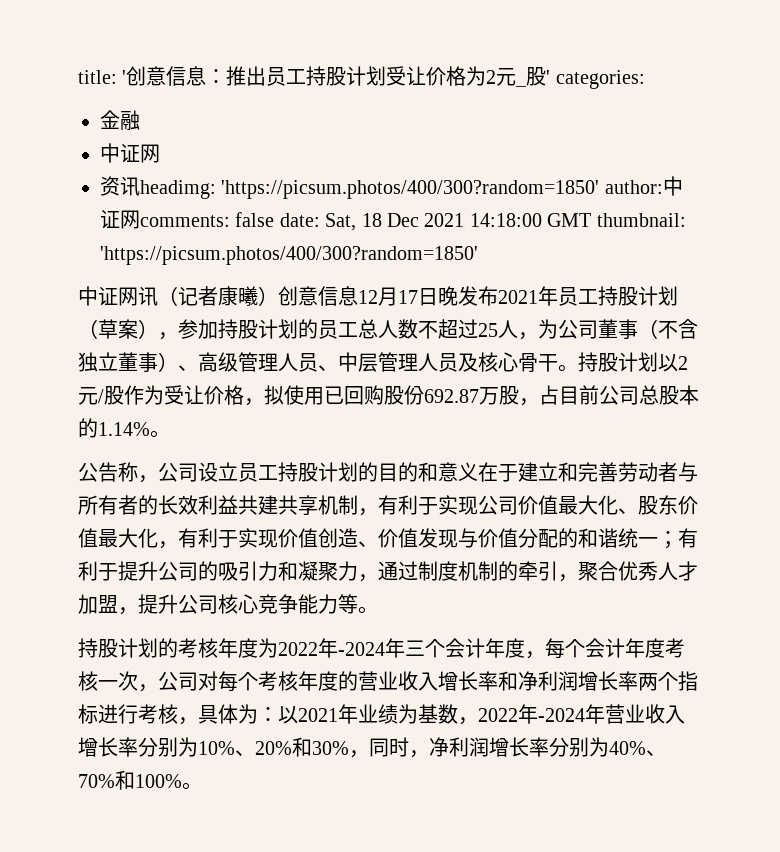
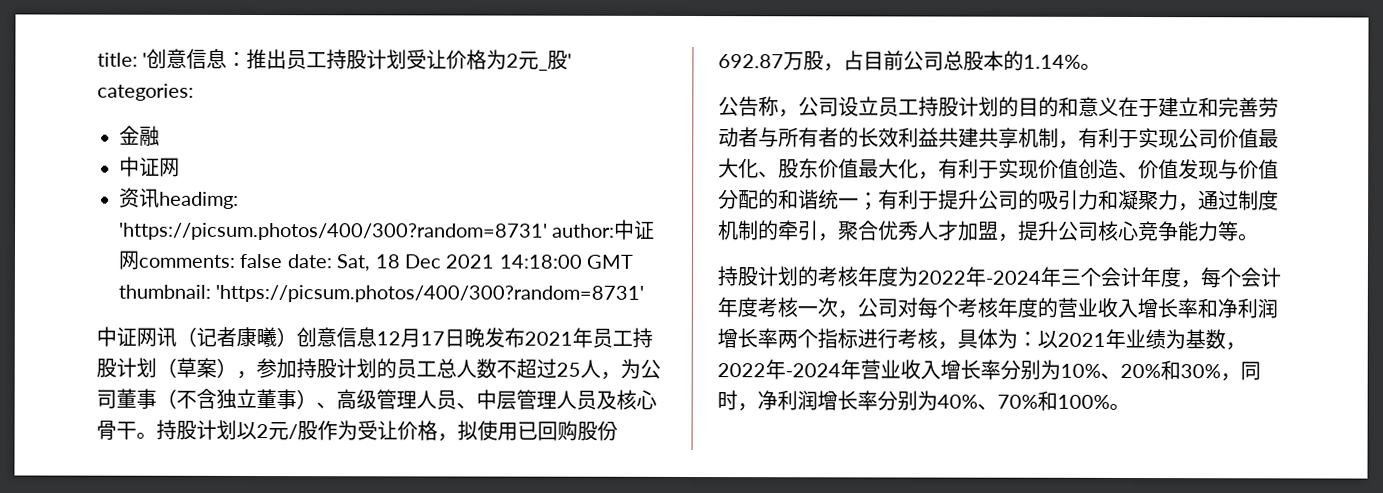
[221,180,600,199] 'https://picsum.photos/400/300?random=1850' -> [119,222,548,241] 'https://picsum.photos/400/300?random=8731'
[100,246,478,265] 'https://picsum.photos/400/300?random=1850' -> [215,284,645,303] 'https://picsum.photos/400/300?random=8731'

